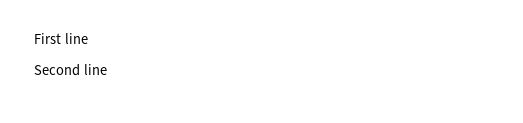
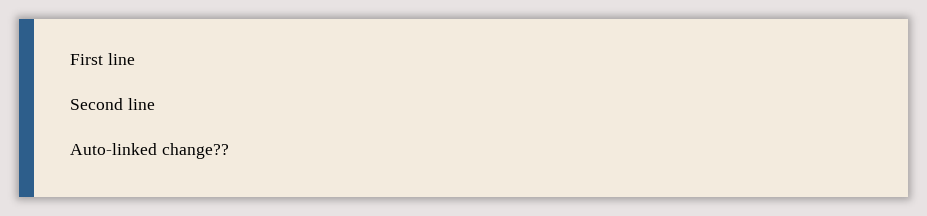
(107, 69) none -> [70,143,229,159] // Auto-linked change??

